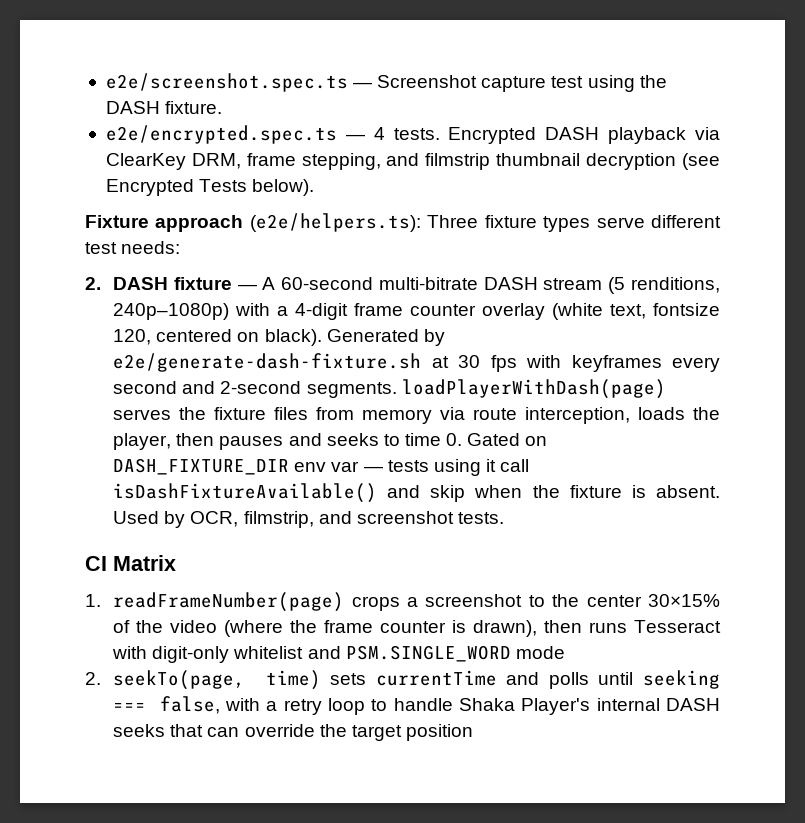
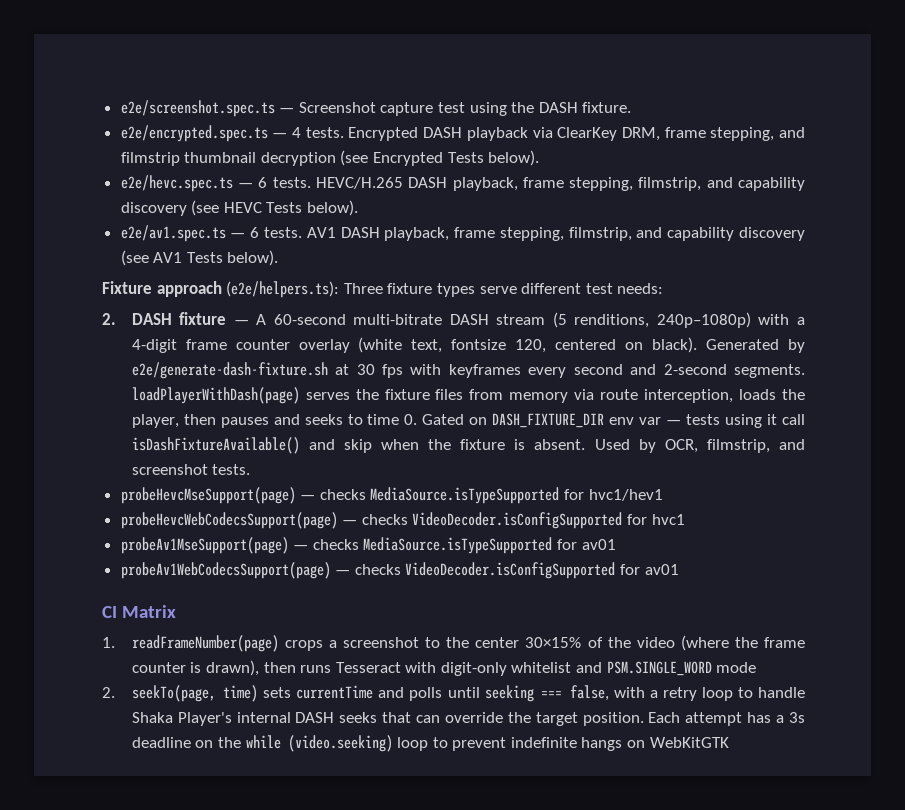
(315, 187) none -> [120,175,805,192] [120,200,359,216] [120,225,805,242] [120,250,279,266] // e2e/hevc.spec.ts — 6 tests. HEVC/H.265 DASH playback, frame stepping, filmstrip, and capability discovery (see HEVC Tests below). // e2e/av1.spec.ts — 6 tests. AV1 DASH playback, frame stepping, filmstrip, and capability discovery (see AV1 Tests below).
(504, 518) none -> [120,487,663,504] [120,512,685,529] [120,537,616,554] [120,562,679,579] // probeHevcMseSupport(page) — checks MediaSource.isTypeSupported for hvc1/hev1 // probeHevcWebCodecsSupport(page) — checks VideoDecoder.isConfigSupported for hvc1 // probeAv1MseSupport(page) — checks MediaSource.isTypeSupported for av01 // probeAv1WebCodecsSupport(page) — checks VideoDecoder.isConfigSupported for av01
[405,724,473,741] position -> [582,712,806,726] [131,735,729,752] position. Each attempt has a 3s deadline on the while (video.seeking) loop to prevent indefinite hangs on WebKitGTK

